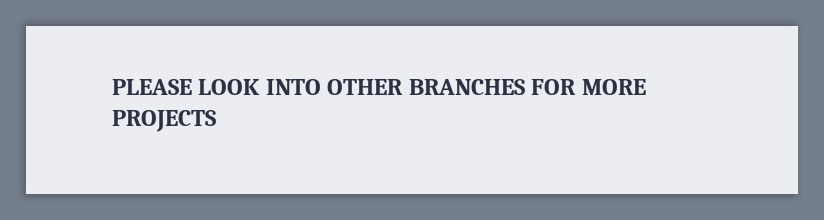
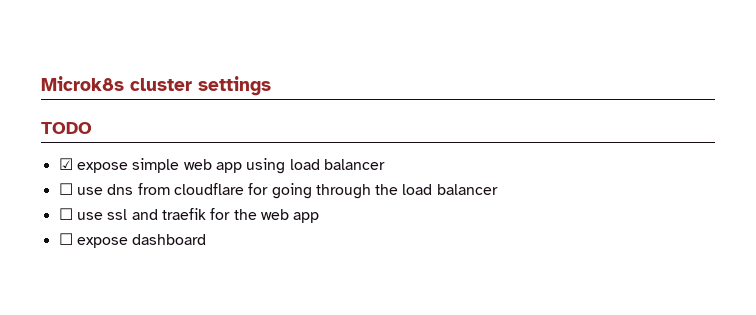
[112,79,646,95] [112,110,216,132] PLEASE LOOK INTO OTHER BRANCHES FOR MORE PROJECTS -> [41,76,271,96] [41,122,92,134] [58,158,385,174] [58,183,498,199] [58,208,320,223] [58,233,207,248] Microk8s cluster settings // TODO // ☑ expose simple web app using load balancer // ☐ use dns from cloudflare for going through the load balancer // ☐ use ssl and traefik for the web app // ☐ expose dashboard

